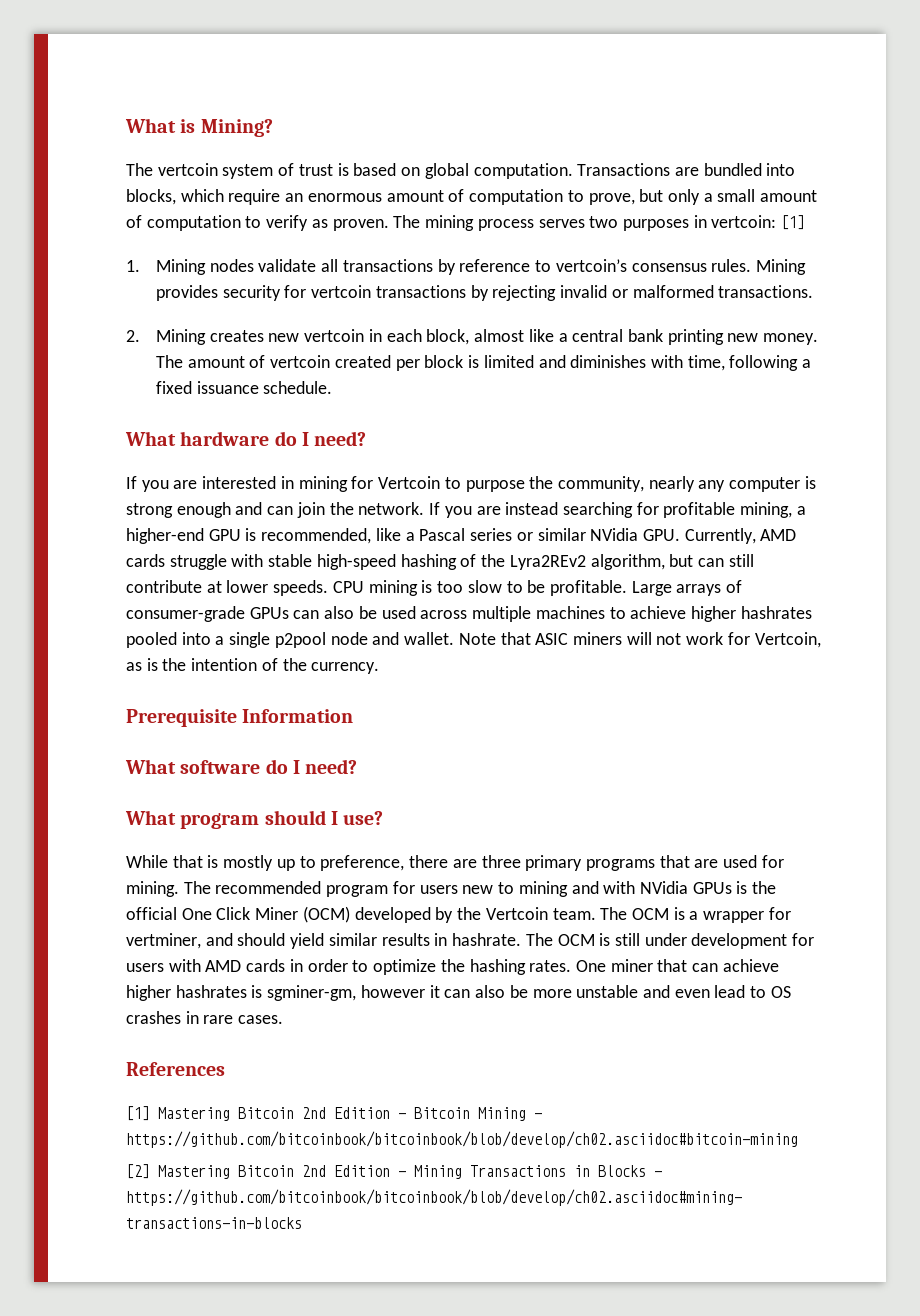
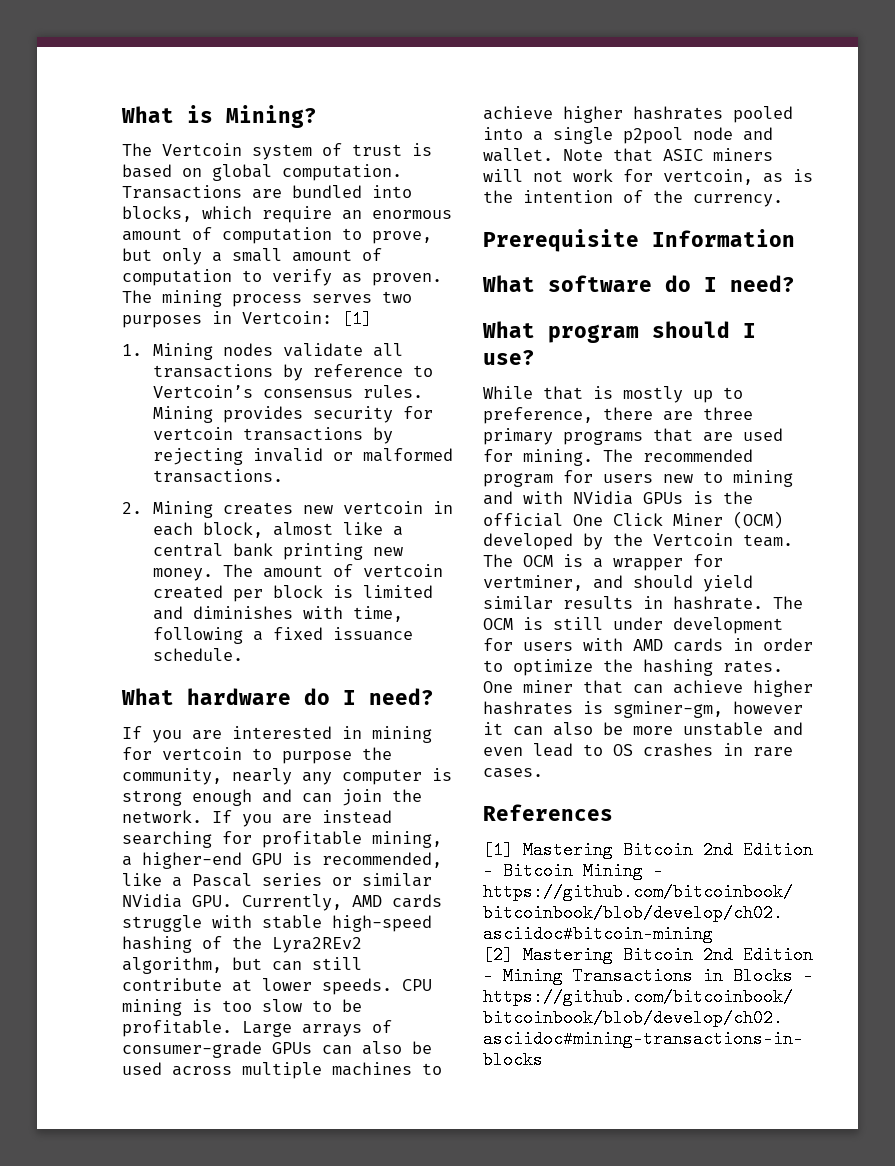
[157,163,218,176] vertcoin -> [162,143,242,156] Vertcoin
[711,215,777,228] vertcoin: -> [242,311,332,324] Vertcoin:
[555,259,627,272] vertcoin’s -> [153,385,254,398] Vertcoin’s
[378,476,441,489] Vertcoin -> [162,747,242,760] vertcoin
[754,632,821,648] Vertcoin, -> [663,169,753,185] vertcoin,

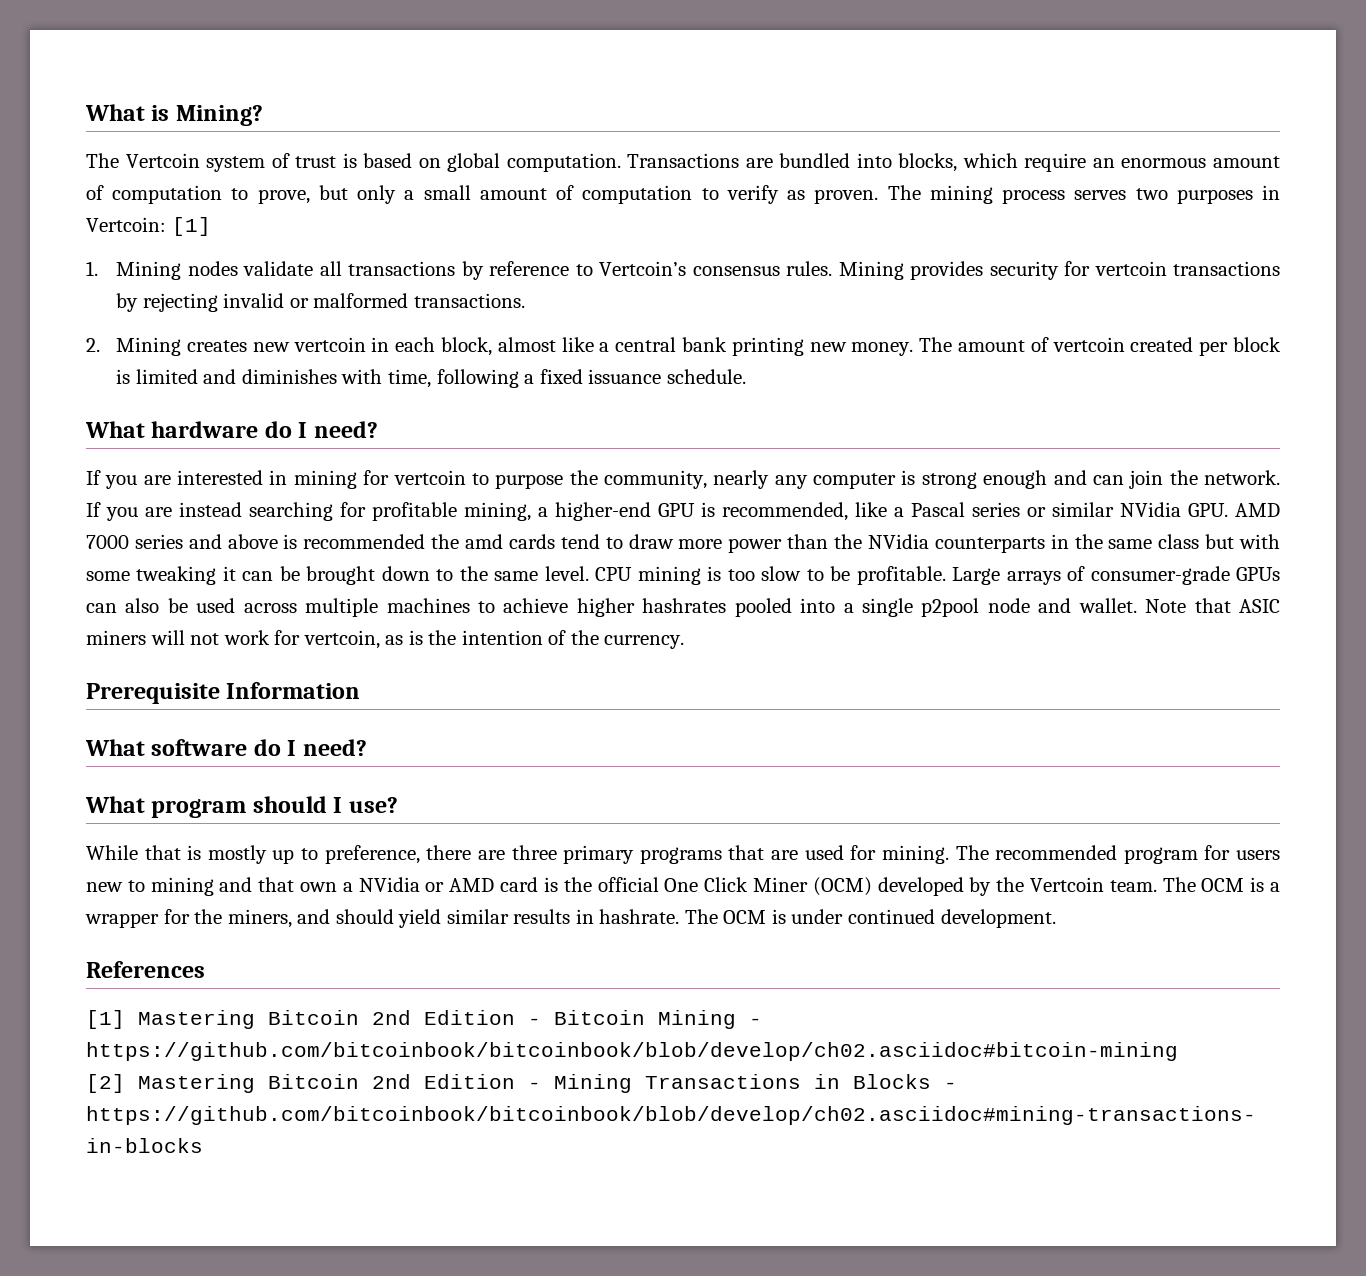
[242,894,442,911] [122,915,432,932] [122,936,362,953] [122,957,362,974] [122,978,392,995] Currently, AMD cards struggle with stable high-speed hashing of the Lyra2REv2 algorithm, but can still contribute at lower speeds. -> [1235,503,1280,517] [86,534,1280,553] [86,566,589,585] AMD 7000 series and above is recommended the amd cards tend to draw more power than the NVidia counterparts in the same class but with some tweaking it can be brought down to the same level.
[523,491,683,505] with NVidia GPUs -> [258,877,539,892] that own a NVidia or AMD card
[483,575,583,591] vertminer, -> [194,909,292,928] the miners,
[553,617,783,634] [483,638,813,652] [483,659,783,676] [483,680,813,697] [483,701,803,718] [483,722,803,736] [483,743,793,757] [483,768,543,778] still under development for users with AMD cards in order to optimize the hashing rates. One miner that can achieve higher hashrates is sgminer-gm, however it can also be more unstable and even lead to OS crashes in rare cases. -> [791,909,1056,928] under continued development.

